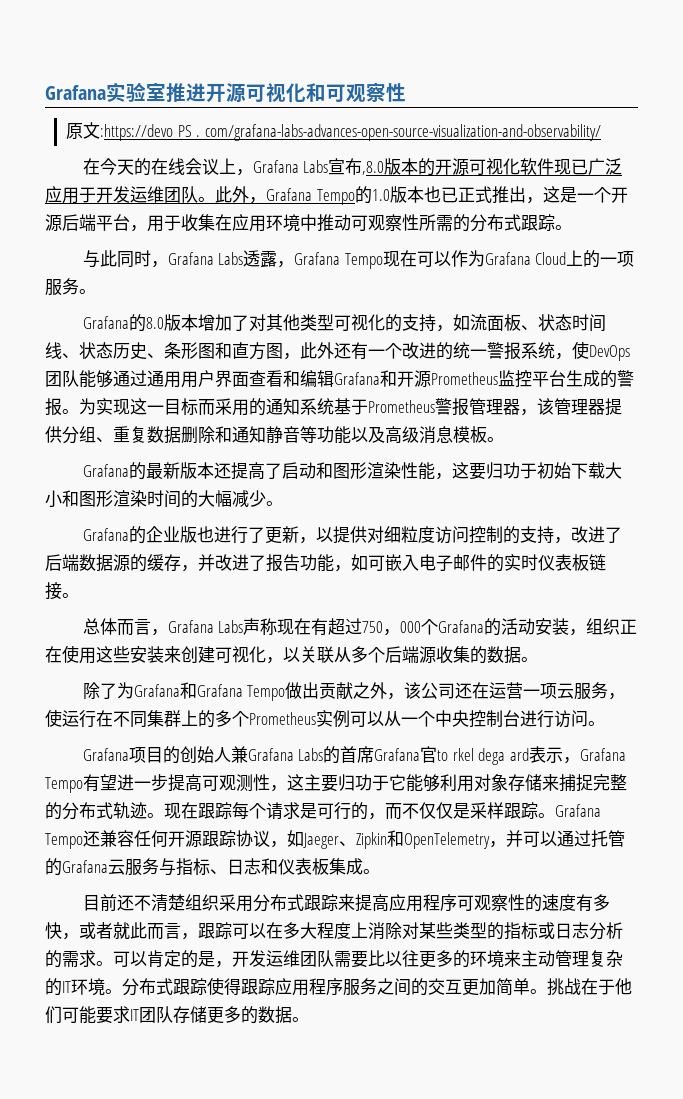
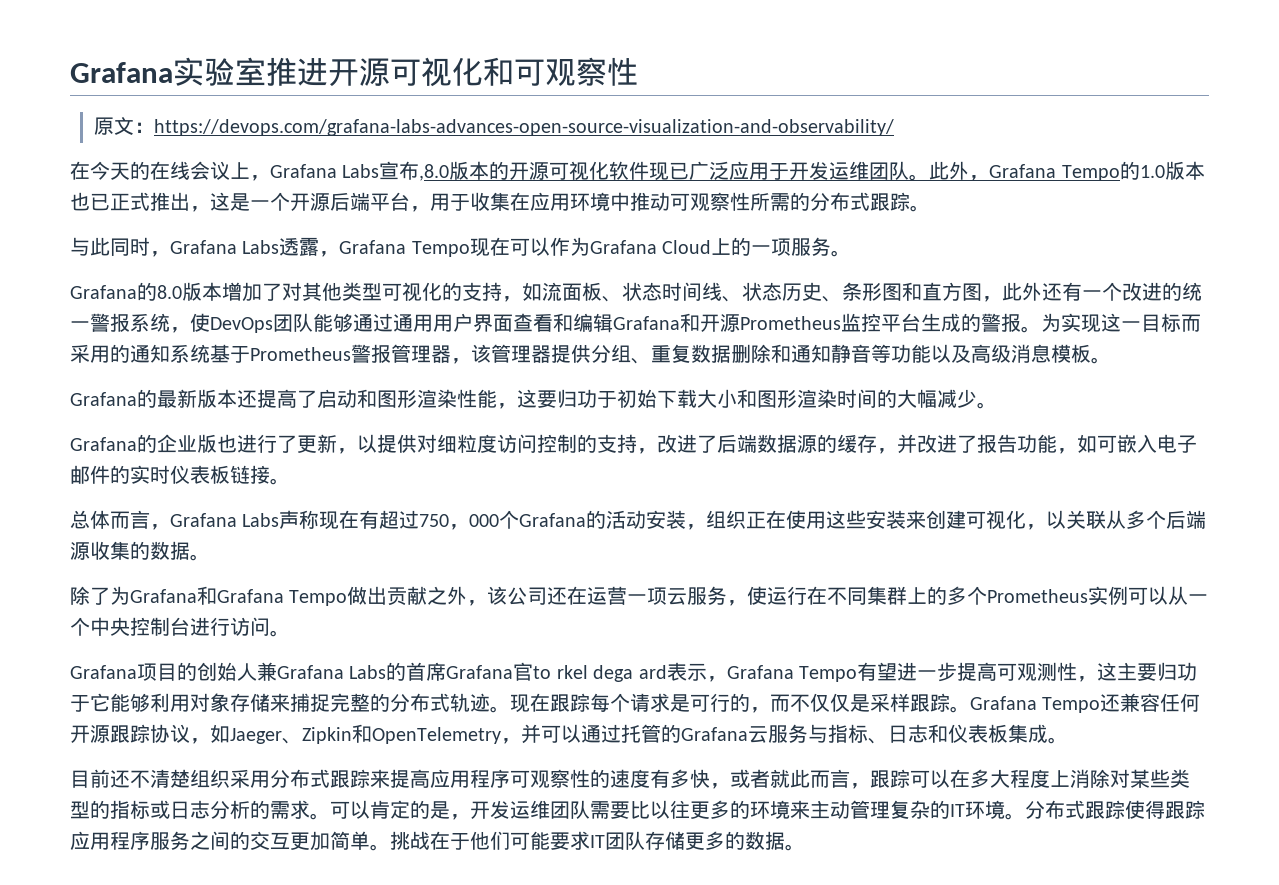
[100,124,601,141] :https://devo PS . com/grafana-labs-advances-open-source-visualization-and-observability/ -> [134,119,895,136] ：https://devops.com/grafana-labs-advances-open-source-visualization-and-observability/

